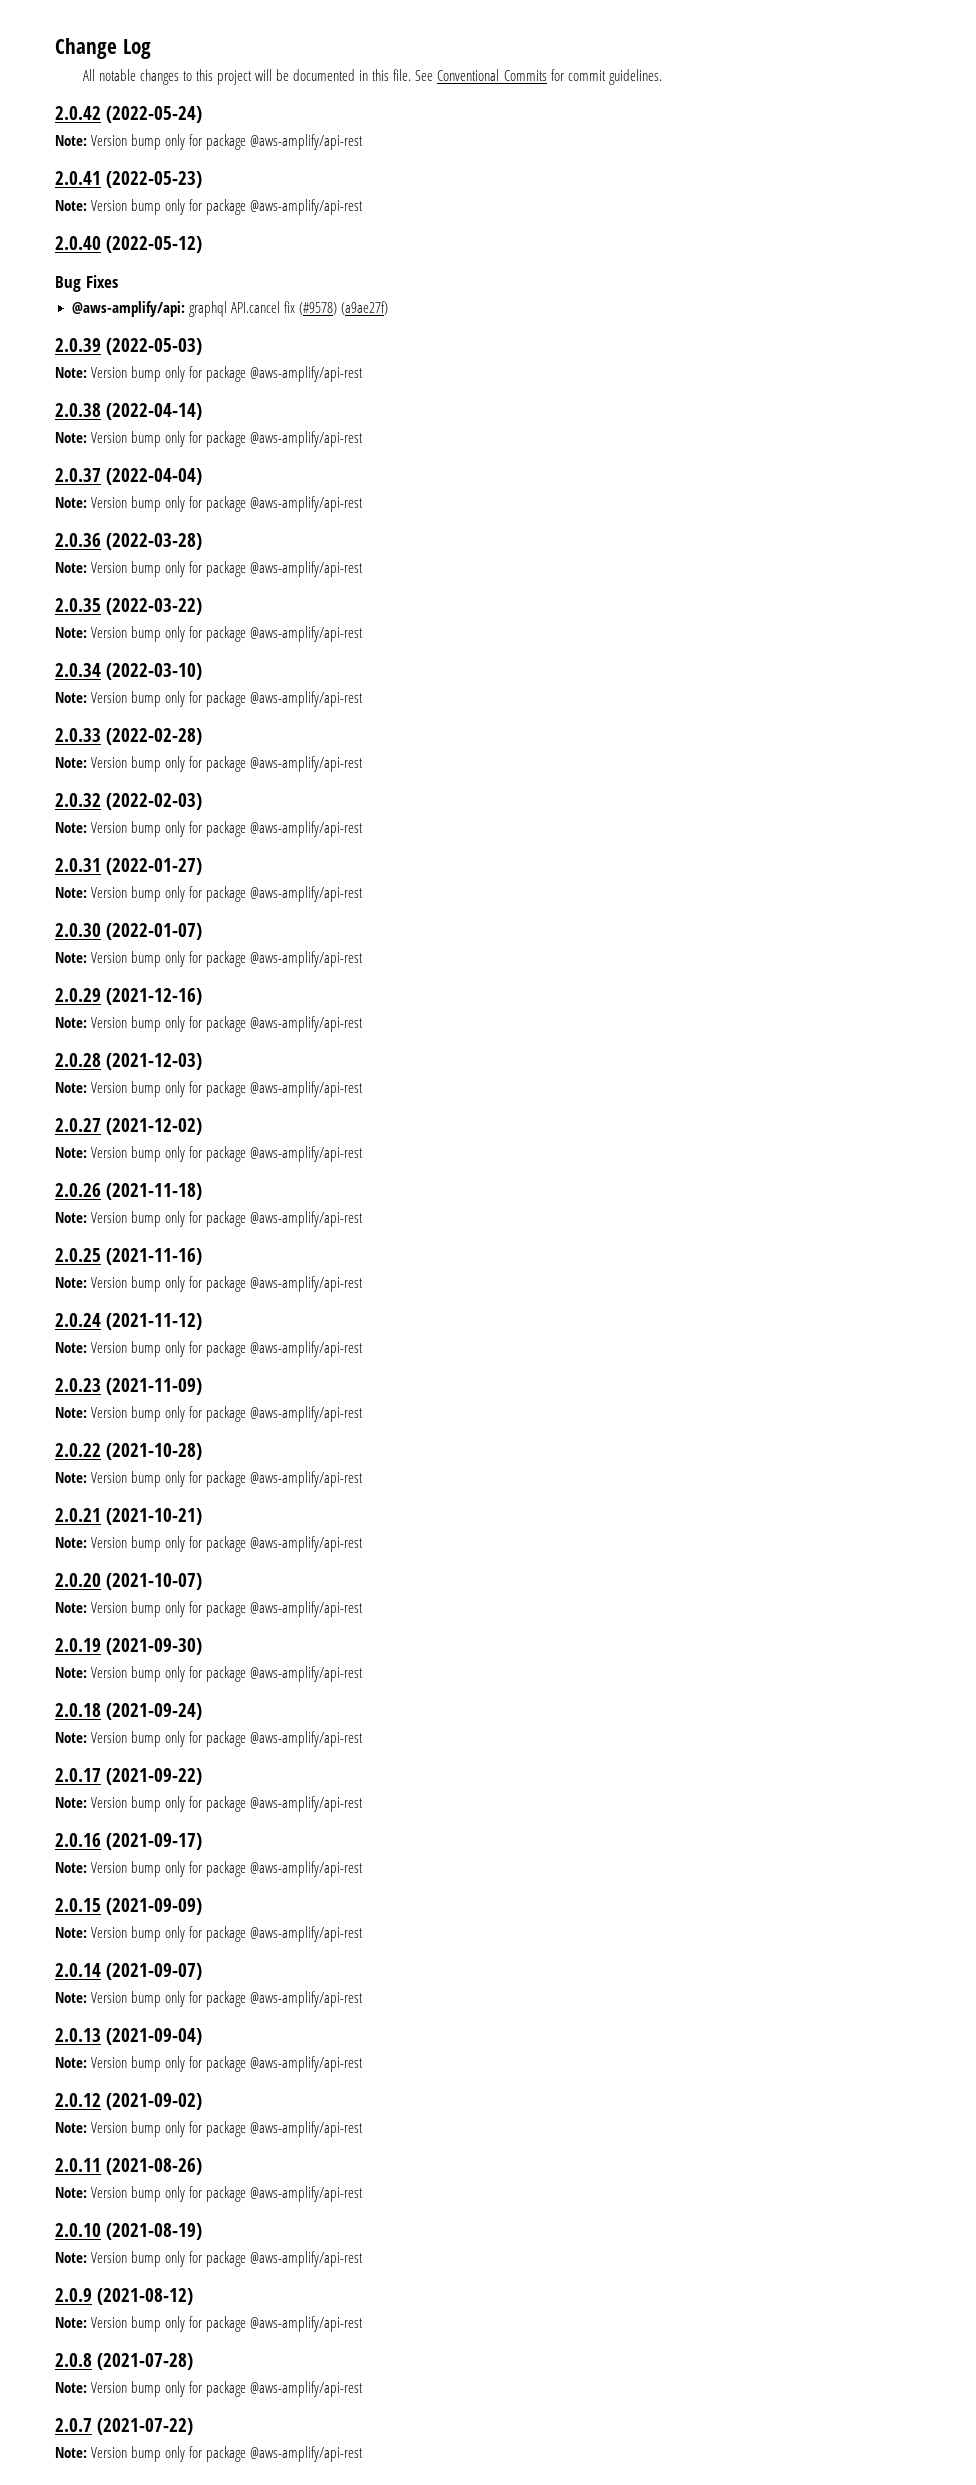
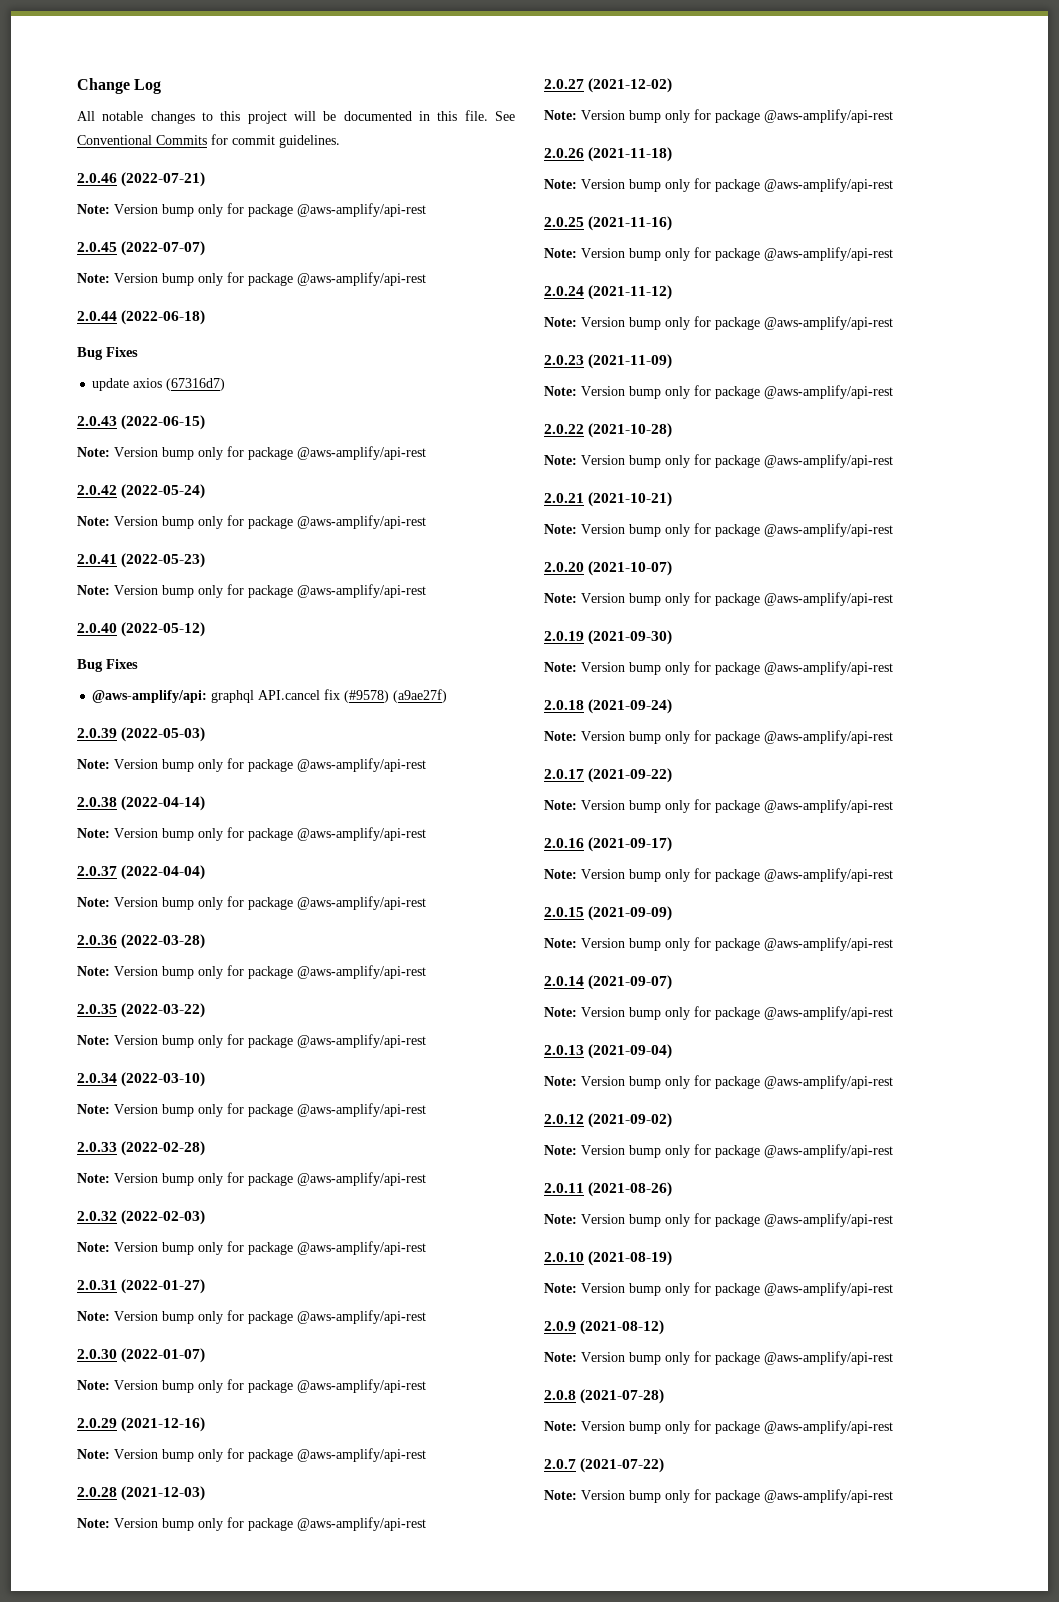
(662, 77) none -> [77,172,206,187] [77,203,426,217] [77,241,206,256] [77,272,426,286] [77,310,206,325] [77,347,138,360] [92,378,226,391] [77,415,206,430] [77,446,426,460] // 2.0.46 (2022-07-21) // Note: Version bump only for package @aws-amplify/api-rest // 2.0.45 (2022-07-07) // Note: Version bump only for package @aws-amplify/api-rest // 2.0.44 (2022-06-18) // Bug Fixes // update axios (67316d7) // 2.0.43 (2022-06-15) // Note: Version bump only for package @aws-amplify/api-rest

